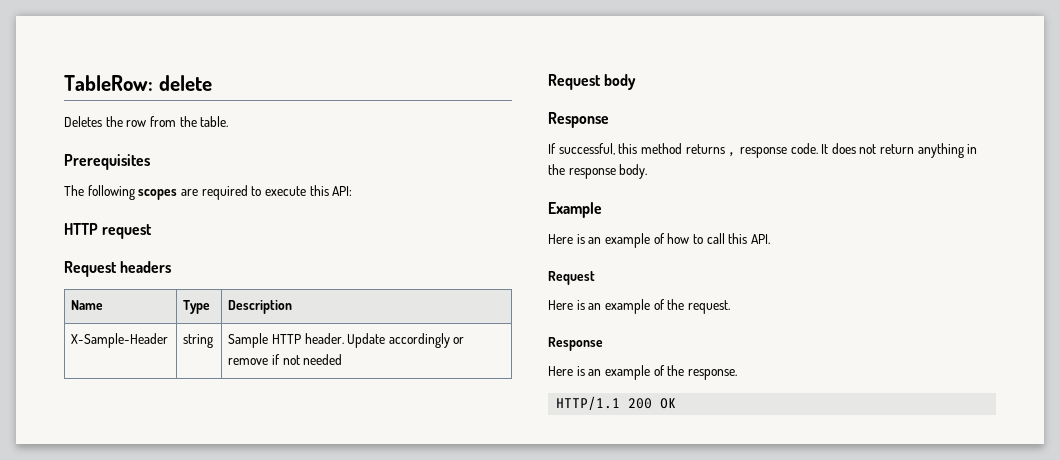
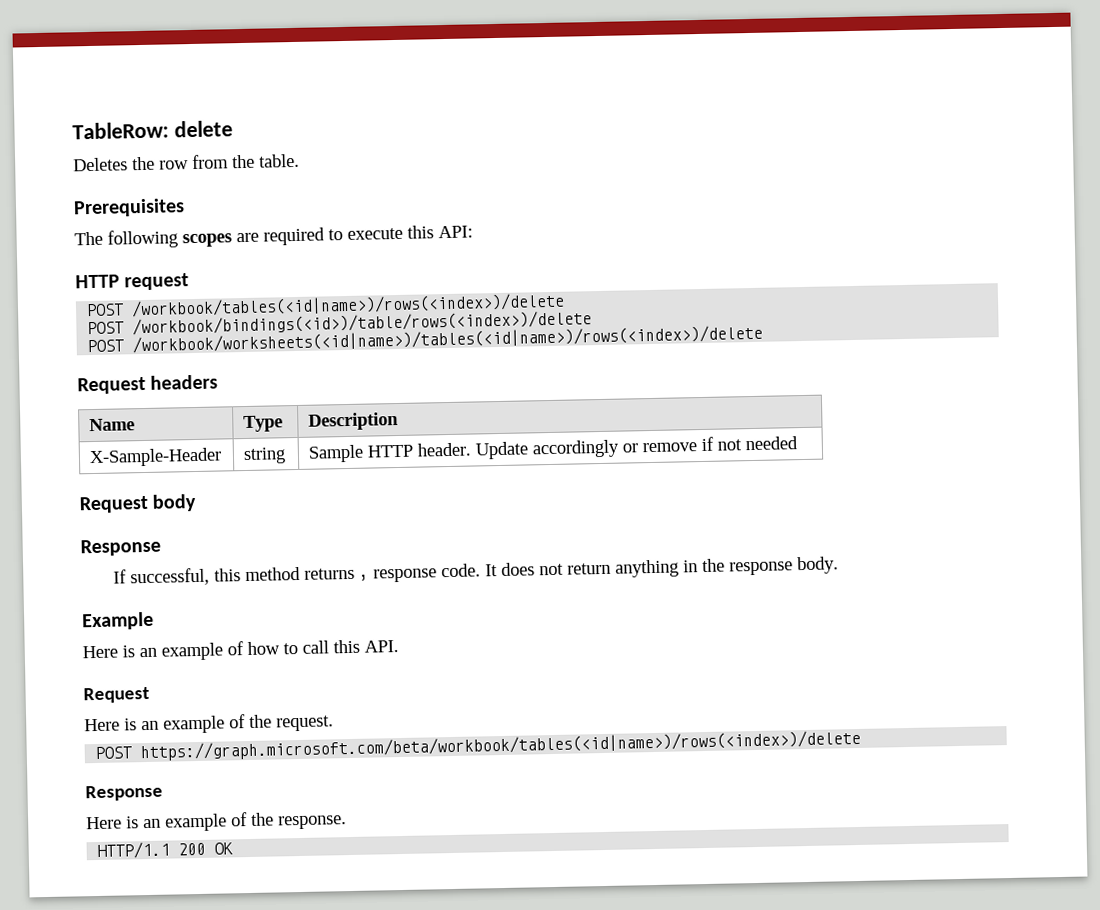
(153, 231) none -> [86,292,566,318] [87,310,593,336] [87,324,764,354] // POST /workbook/tables(<id|name>)/rows(<index>)/delete // POST /workbook/bindings(<id>)/table/rows(<index>)/delete // POST /workbook/worksheets(<id|name>)/tables(<id|name>)/rows(<index>)/delete
(730, 307) none -> [95,729,862,762] // POST https://graph.microsoft.com/beta/workbook/tables(<id|name>)/rows(<index>)/delete

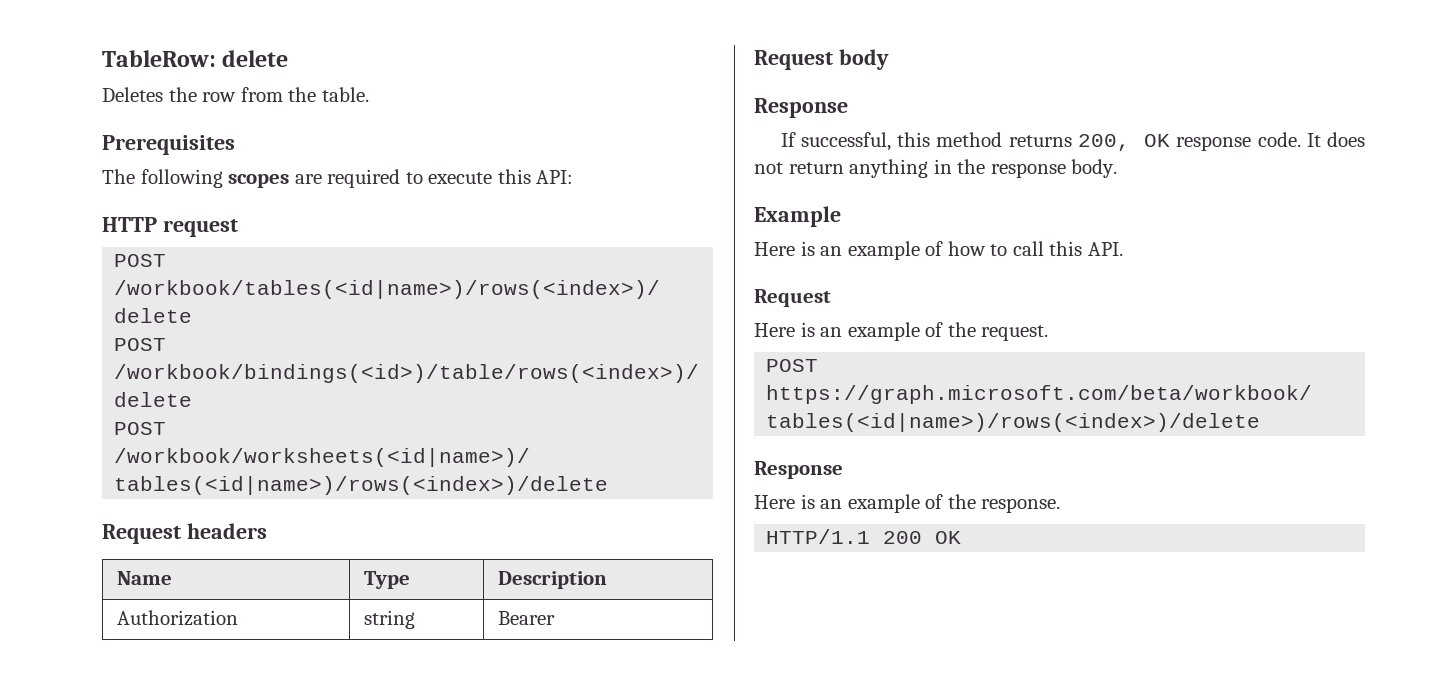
[89,447,223,468] X-Sample-Header -> [116,610,238,626] Authorization
[308,436,799,463] Sample HTTP header. Update accordingly or remove if not needed -> [497,611,555,625] Bearer
[358,574,369,581] , -> [1077,134,1171,151] 200, OK

